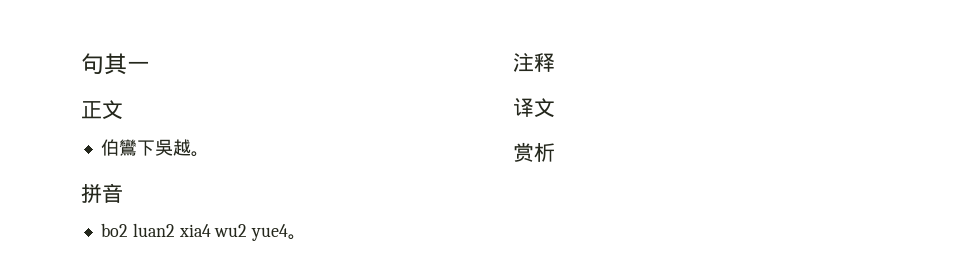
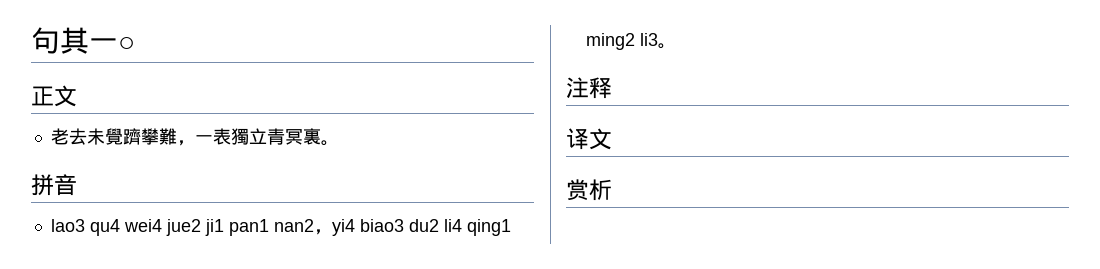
(150, 66) none -> [118,37,135,51] ○
[100,139,209,157] [81,183,123,203] [100,223,289,241] 伯鸞下吳越。 // 拼音 // bo2 luan2 xia4 wu2 yue4 -> [50,128,339,146] [31,174,77,196] [50,219,511,236] [585,33,658,50] 老去未覺躋攀難，一表獨立青冥裏。 // 拼音 // lao3 qu4 wei4 jue2 ji1 pan1 nan2，yi4 biao3 du2 li4 qing1 ming2 li3

